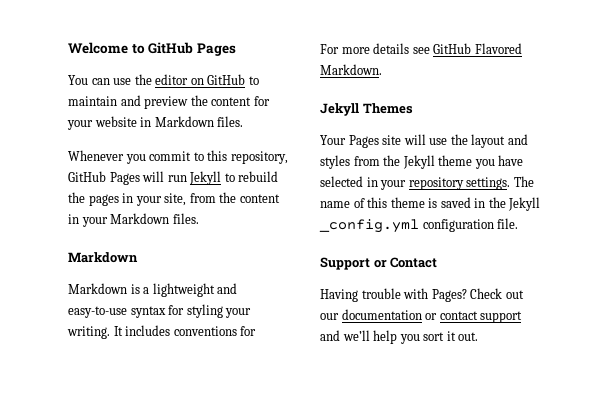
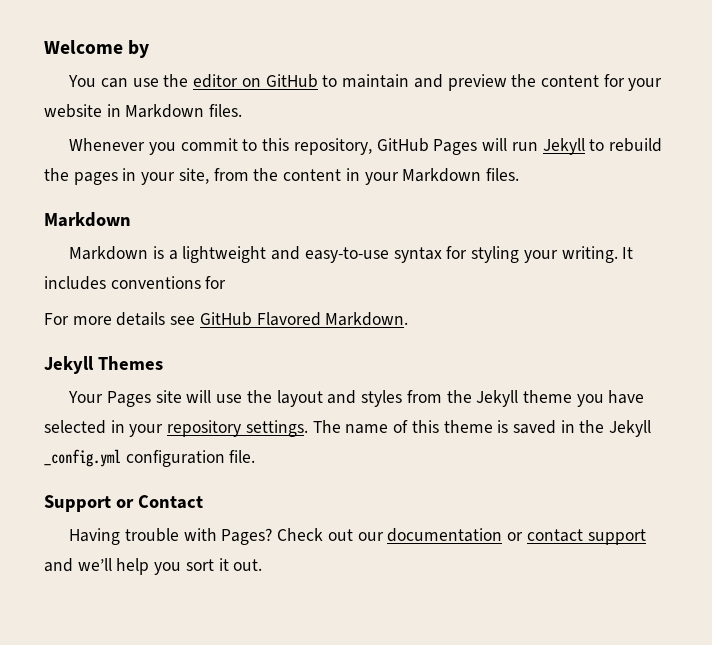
[131,42,236,56] to GitHub Pages -> [128,40,150,58] by

